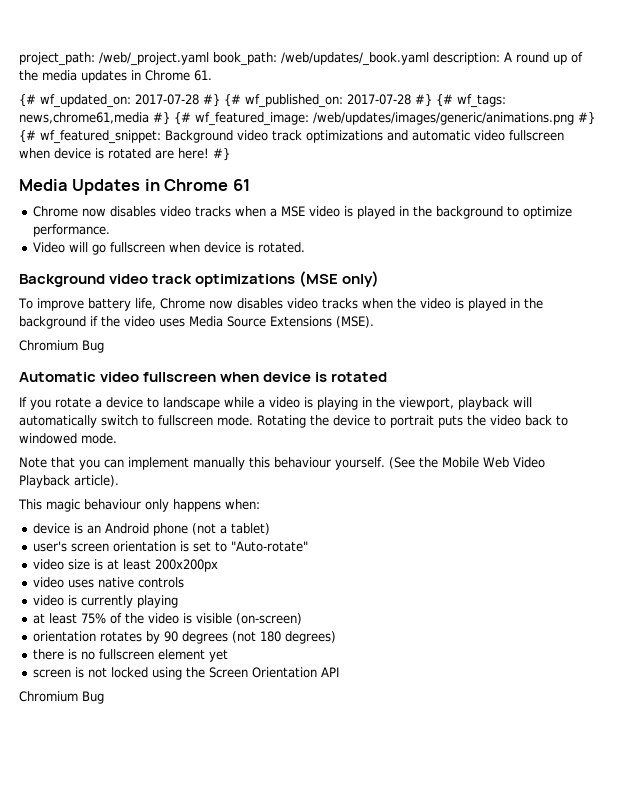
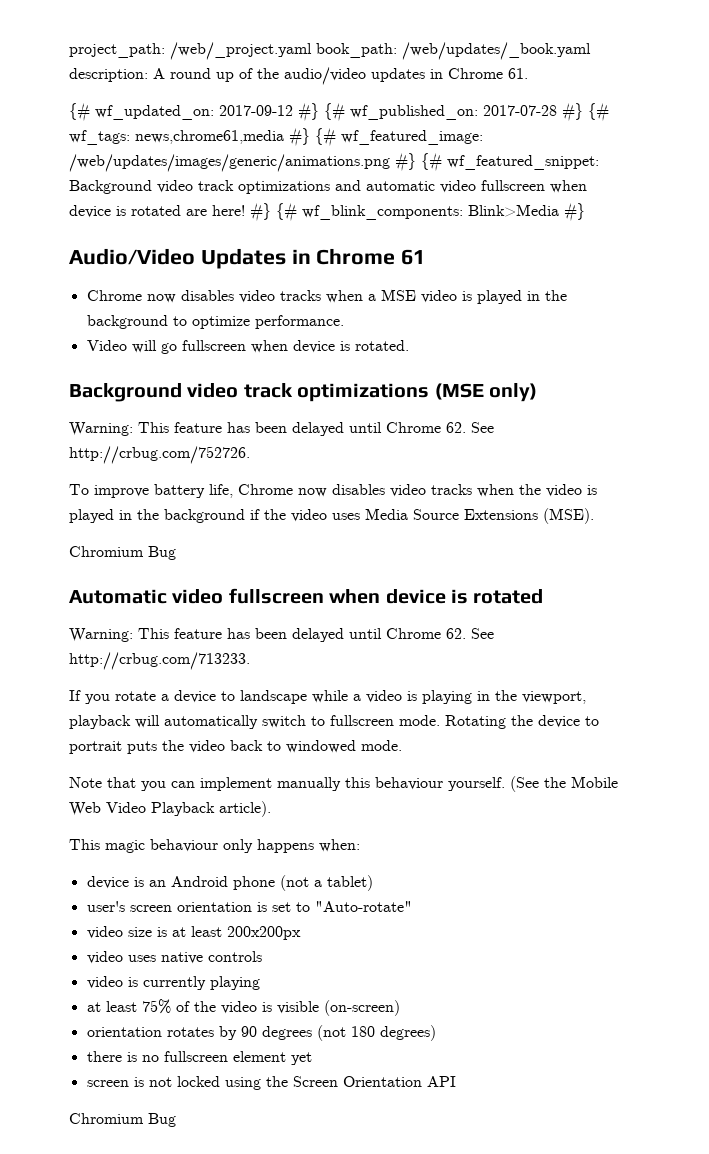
[42,70,77,81] media -> [284,67,366,85] audio/video
[135,94,199,105] 2017-07-28 -> [219,105,293,116] 2017-09-12
[19,179,68,191] // Media -> [276,202,585,222] [69,248,195,265] {# wf_blink_components: Blink>Media #} // Audio/Video
(380, 279) none -> [69,422,494,436] [69,446,250,464] // Warning: This feature has been delayed until Chrome 62. See http://crbug.com/752726.
(388, 377) none -> [69,628,494,642] [69,652,250,670] // Warning: This feature has been delayed until Chrome 62. See http://crbug.com/713233.

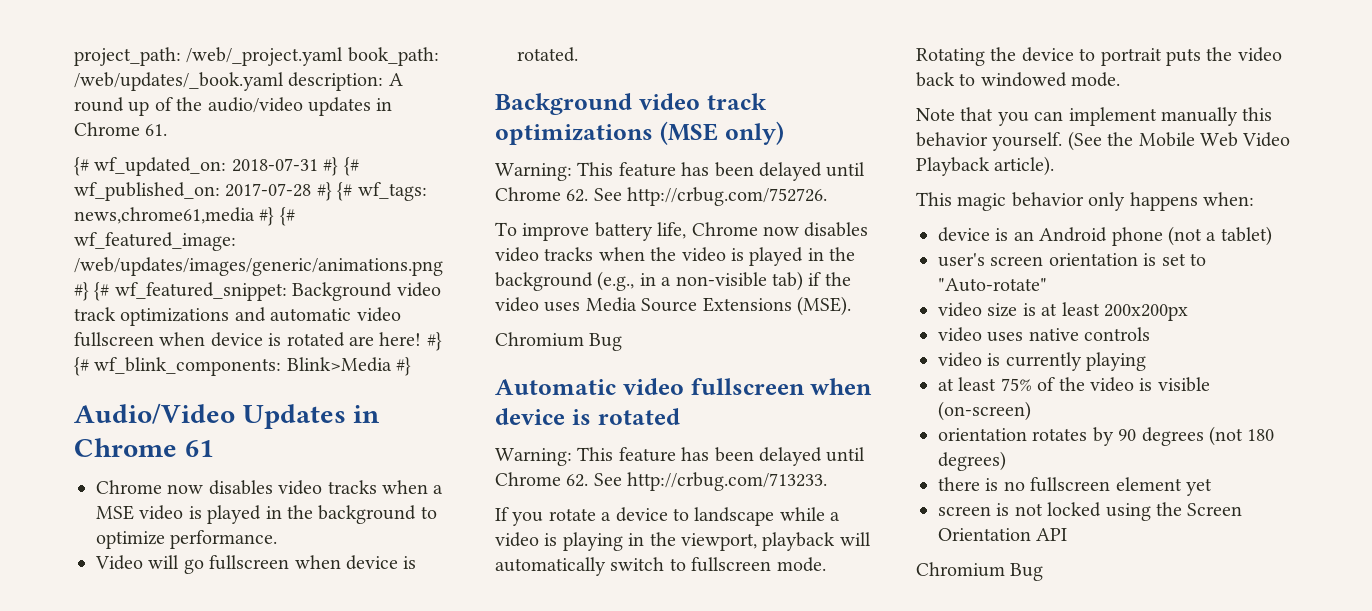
[219,105,293,116] 2017-09-12 -> [231,158,318,172] 2018-07-31
(245, 516) none -> [597,271,803,291] (e.g., in a non-visible tab)
[375,777,443,790] behaviour -> [916,132,988,147] behavior
[150,839,218,852] behaviour -> [1011,192,1084,207] behavior

